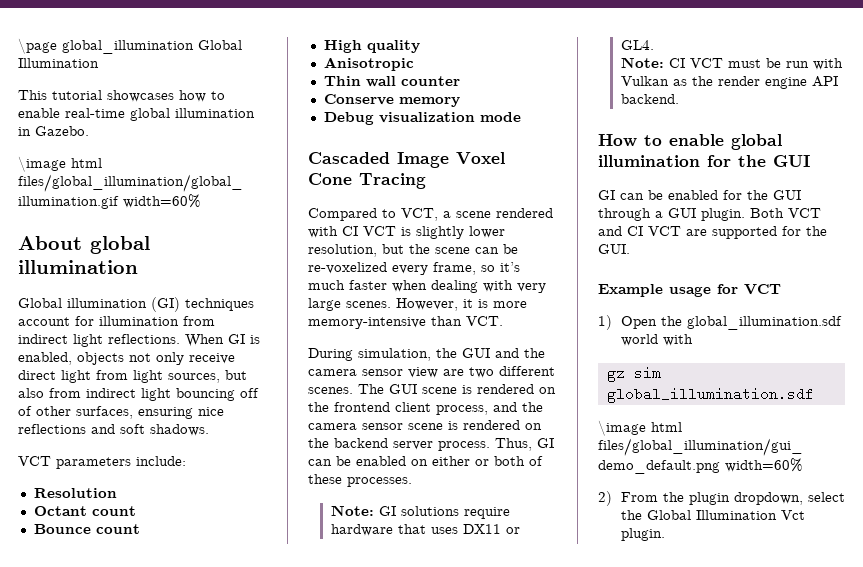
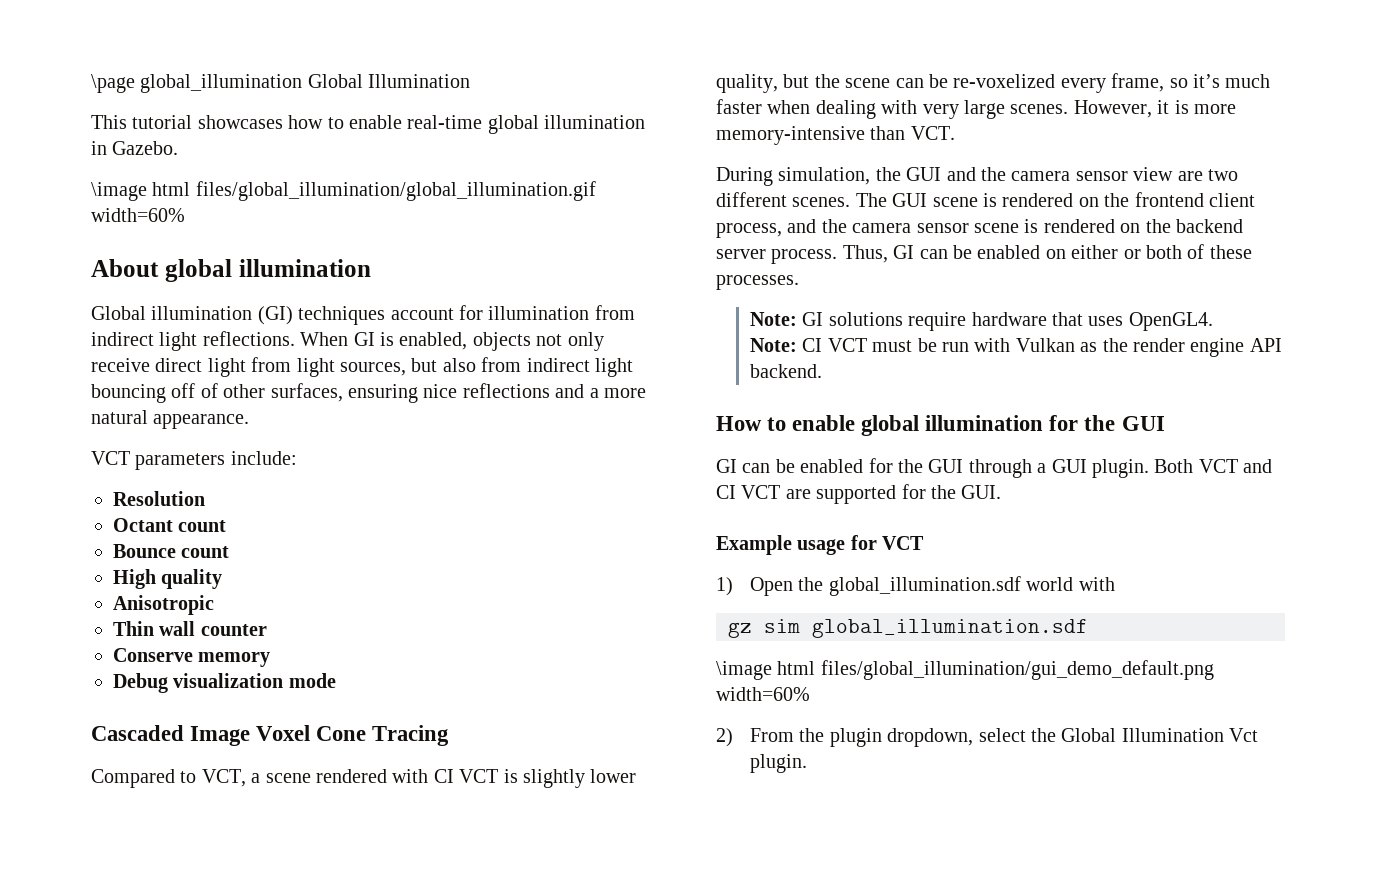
[120,424,209,436] soft shadows. -> [589,388,646,398] [91,410,250,429] a more natural appearance.
[308,244,377,257] resolution, -> [716,74,778,93] quality,
[462,524,520,534] [620,40,654,50] DX11 or GL4. -> [1128,312,1213,331] OpenGL4.

